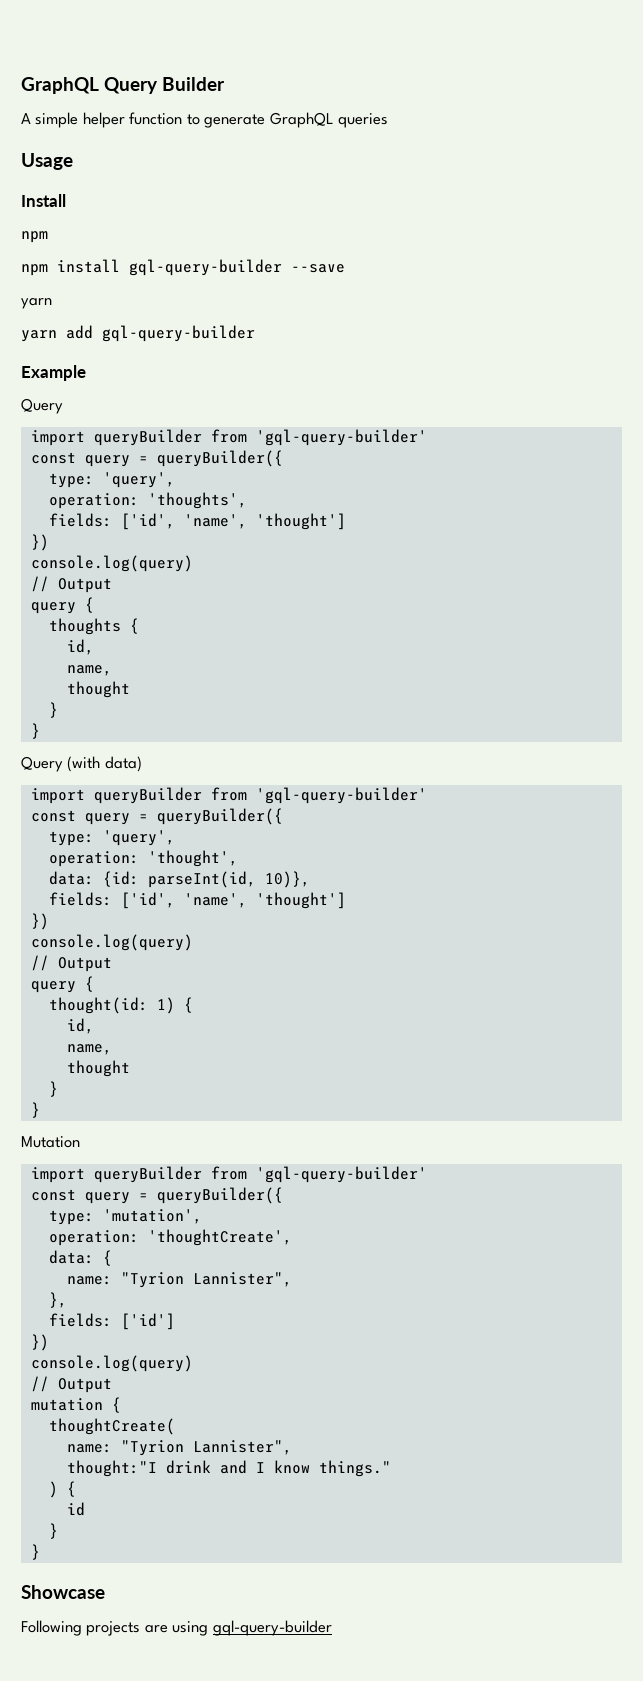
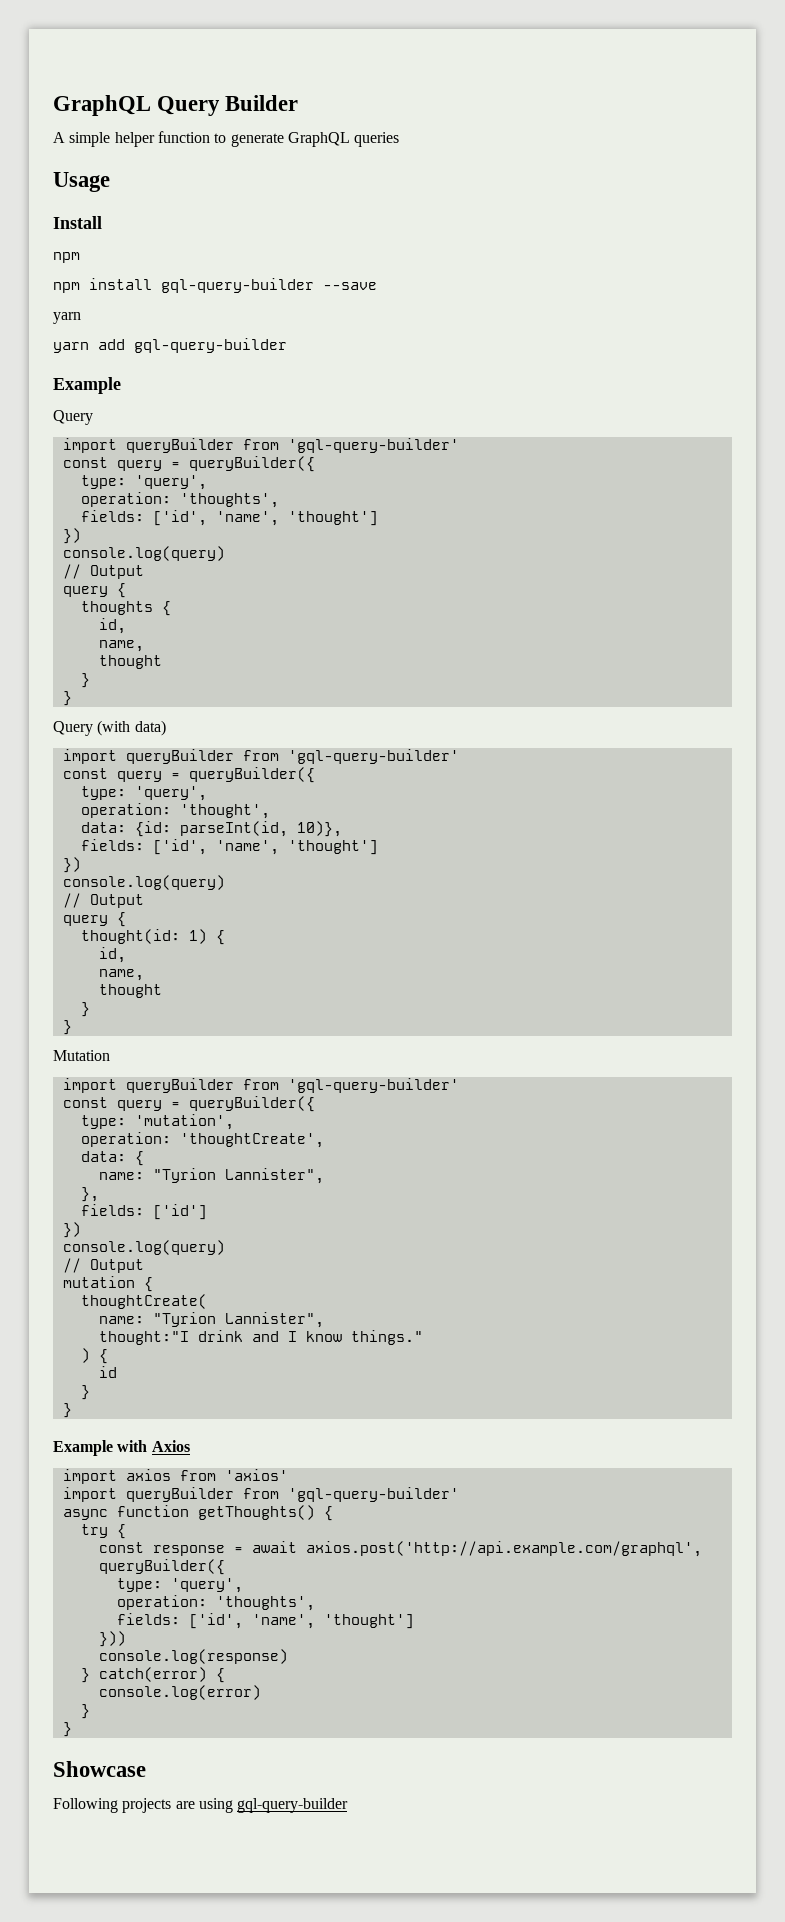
(40, 1552) none -> [53,1440,190,1456] [62,1469,288,1484] [62,1487,459,1502] [62,1505,333,1521] [80,1524,126,1539] [98,1541,702,1557] [98,1559,225,1575] [116,1578,243,1593] [116,1595,315,1611] [116,1613,414,1629] [98,1631,126,1647] [98,1649,288,1664] [80,1667,225,1683] [98,1685,261,1700] [80,1704,90,1719] [62,1722,72,1737] // Example with Axios // import axios from 'axios' // import queryBuilder from 'gql-query-builder' // async function getThoughts() { // try { // const response = await axios.post('http://api.example.com/graphql', queryBuilder({ // type: 'query', // operation: 'thoughts', // fields: ['id', 'name', 'thought'] // })) // console.log(response) // } catch(error) { // console.log(error) // } // }

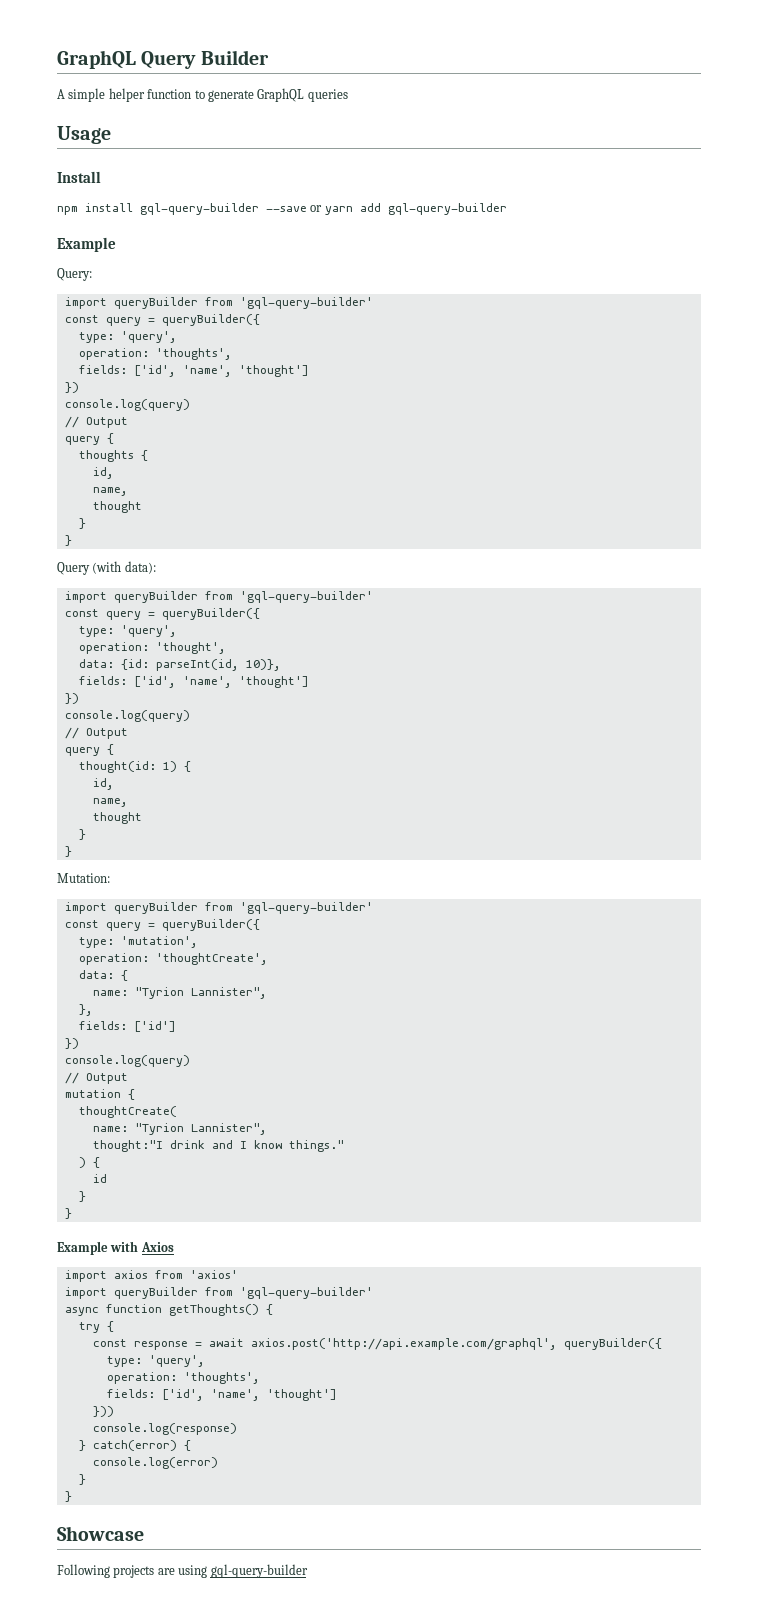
[53,282,80,293] // npm -> (78, 210) none
[53,312,81,324] // yarn // -> [310,205,323,212] or
[53,410,93,425] Query -> [57,268,92,281] Query:
[134,720,166,736] data) -> [124,561,156,574] data):
[53,1050,110,1061] Mutation -> [57,873,110,883] Mutation:

